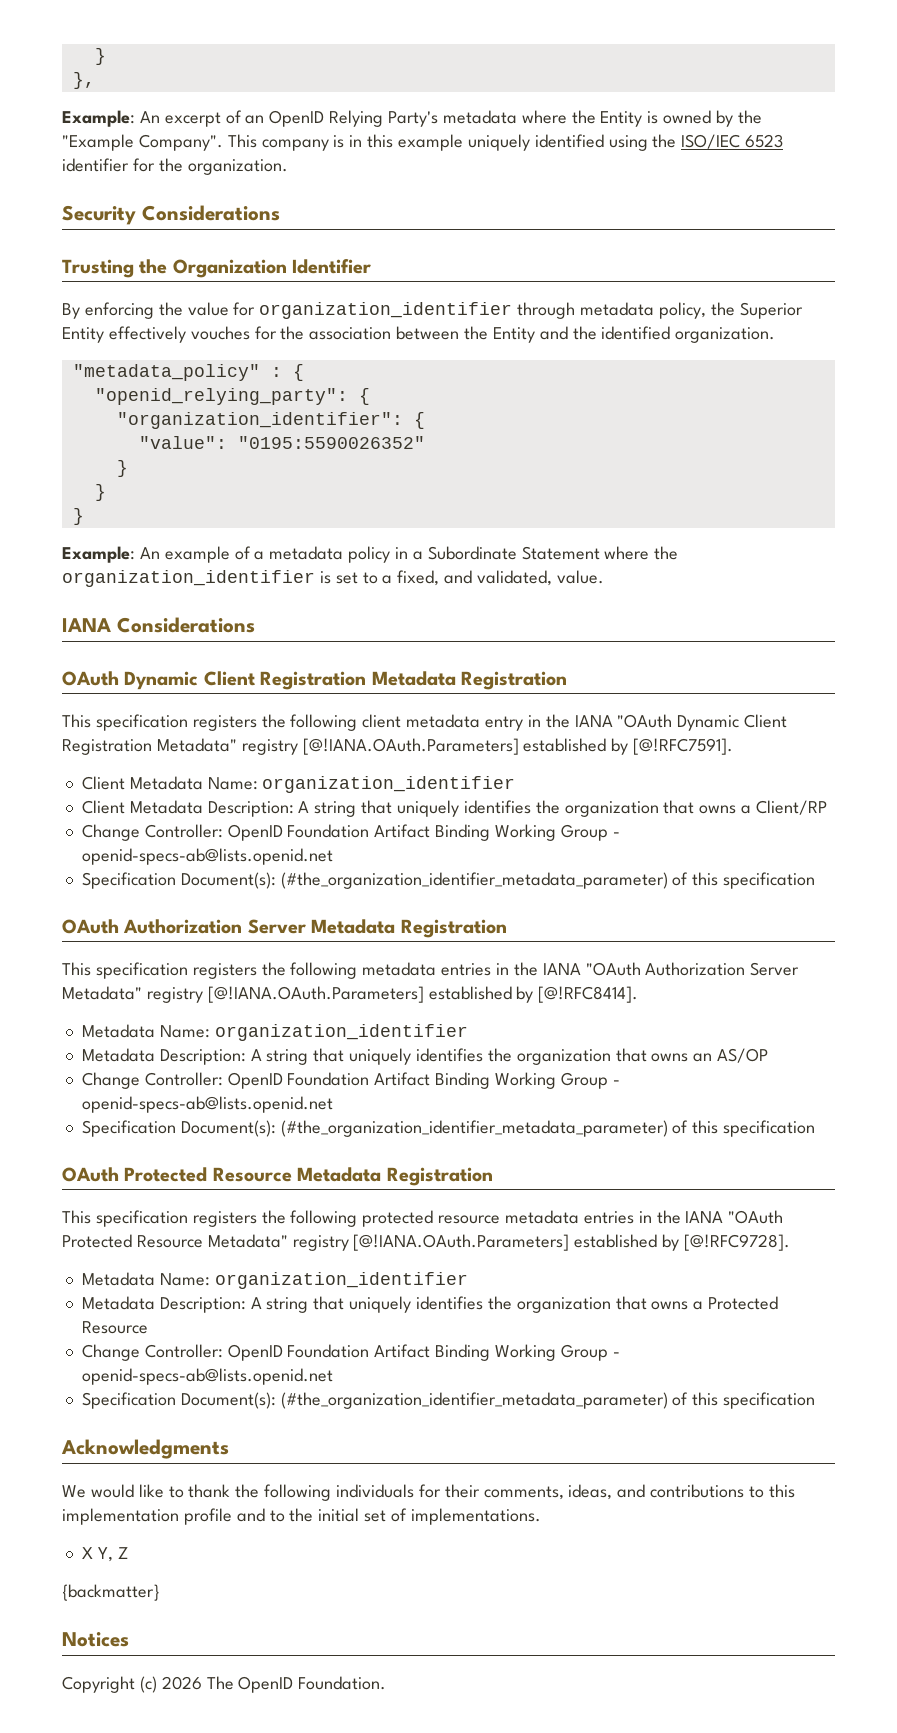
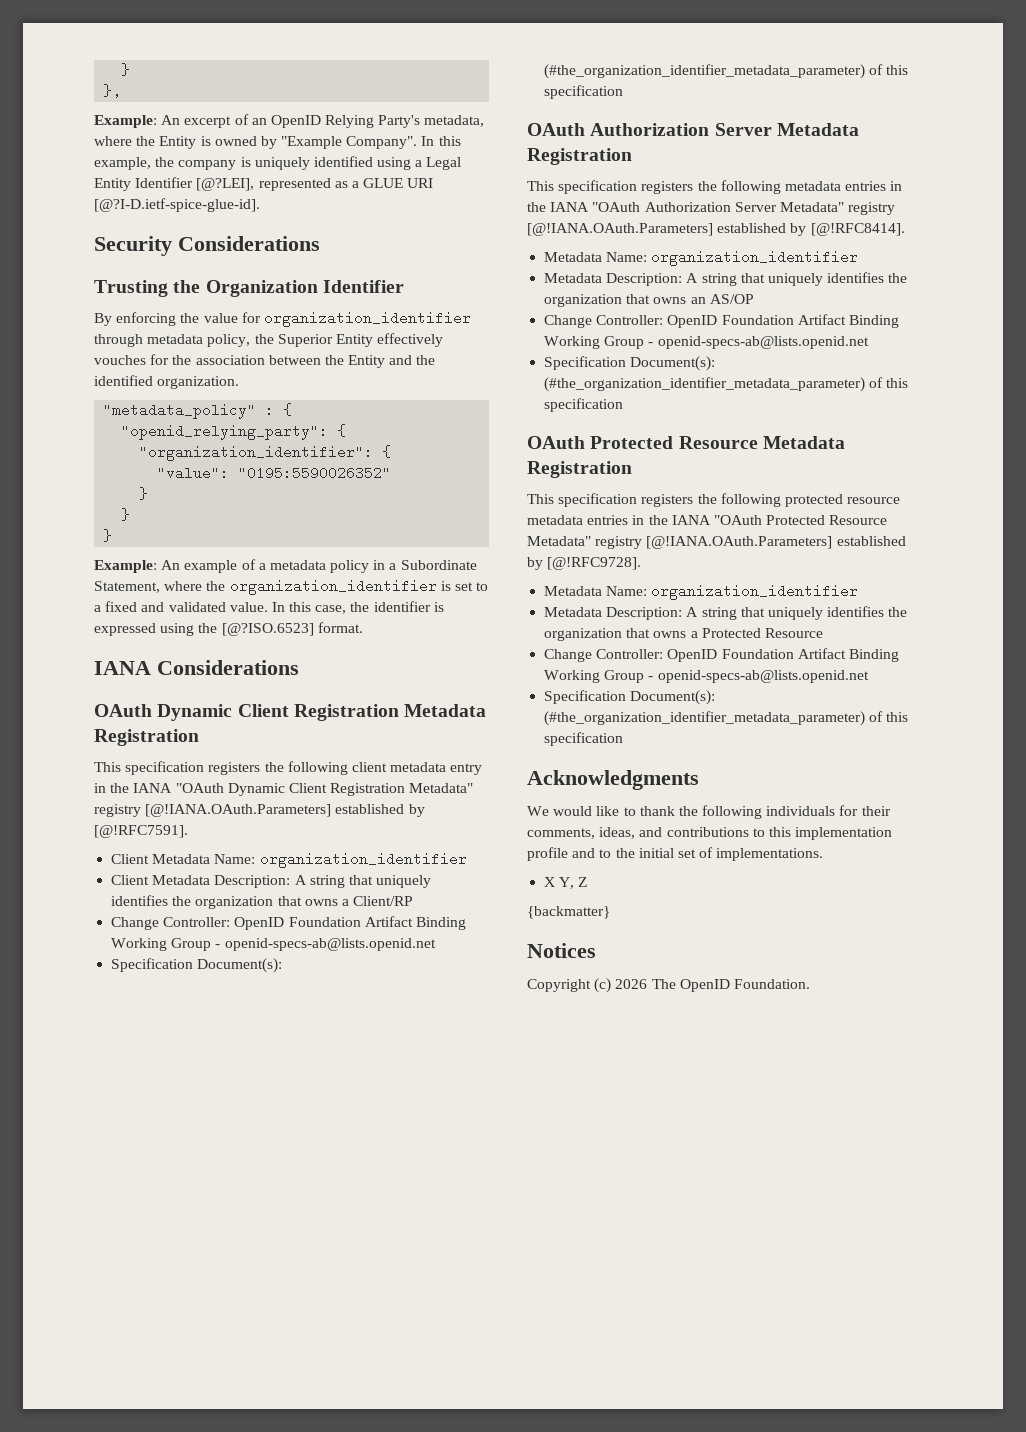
[442,110,517,124] metadata -> [424,115,485,127] metadata,
[737,110,762,124] the -> (277, 142) none
[227,134,784,151] [62,158,288,175] This company is in this example uniquely identified using the ISO/IEC 6523 identifier for the organization. -> [421,136,461,146] [94,156,462,170] [94,177,434,191] [94,198,260,212] In this example, the company is uniquely identified using a Legal Entity Identifier [@?LEI], represented as a GLUE URI [@?I-D.ietf-spice-glue-id].
[521,546,600,560] Statement -> [94,581,160,593] Statement,
[397,570,604,586] fixed, and validated, value. -> [105,601,444,614] [94,622,363,636] fixed and validated value. In this case, the identifier is expressed using the [@?ISO.6523] format.

